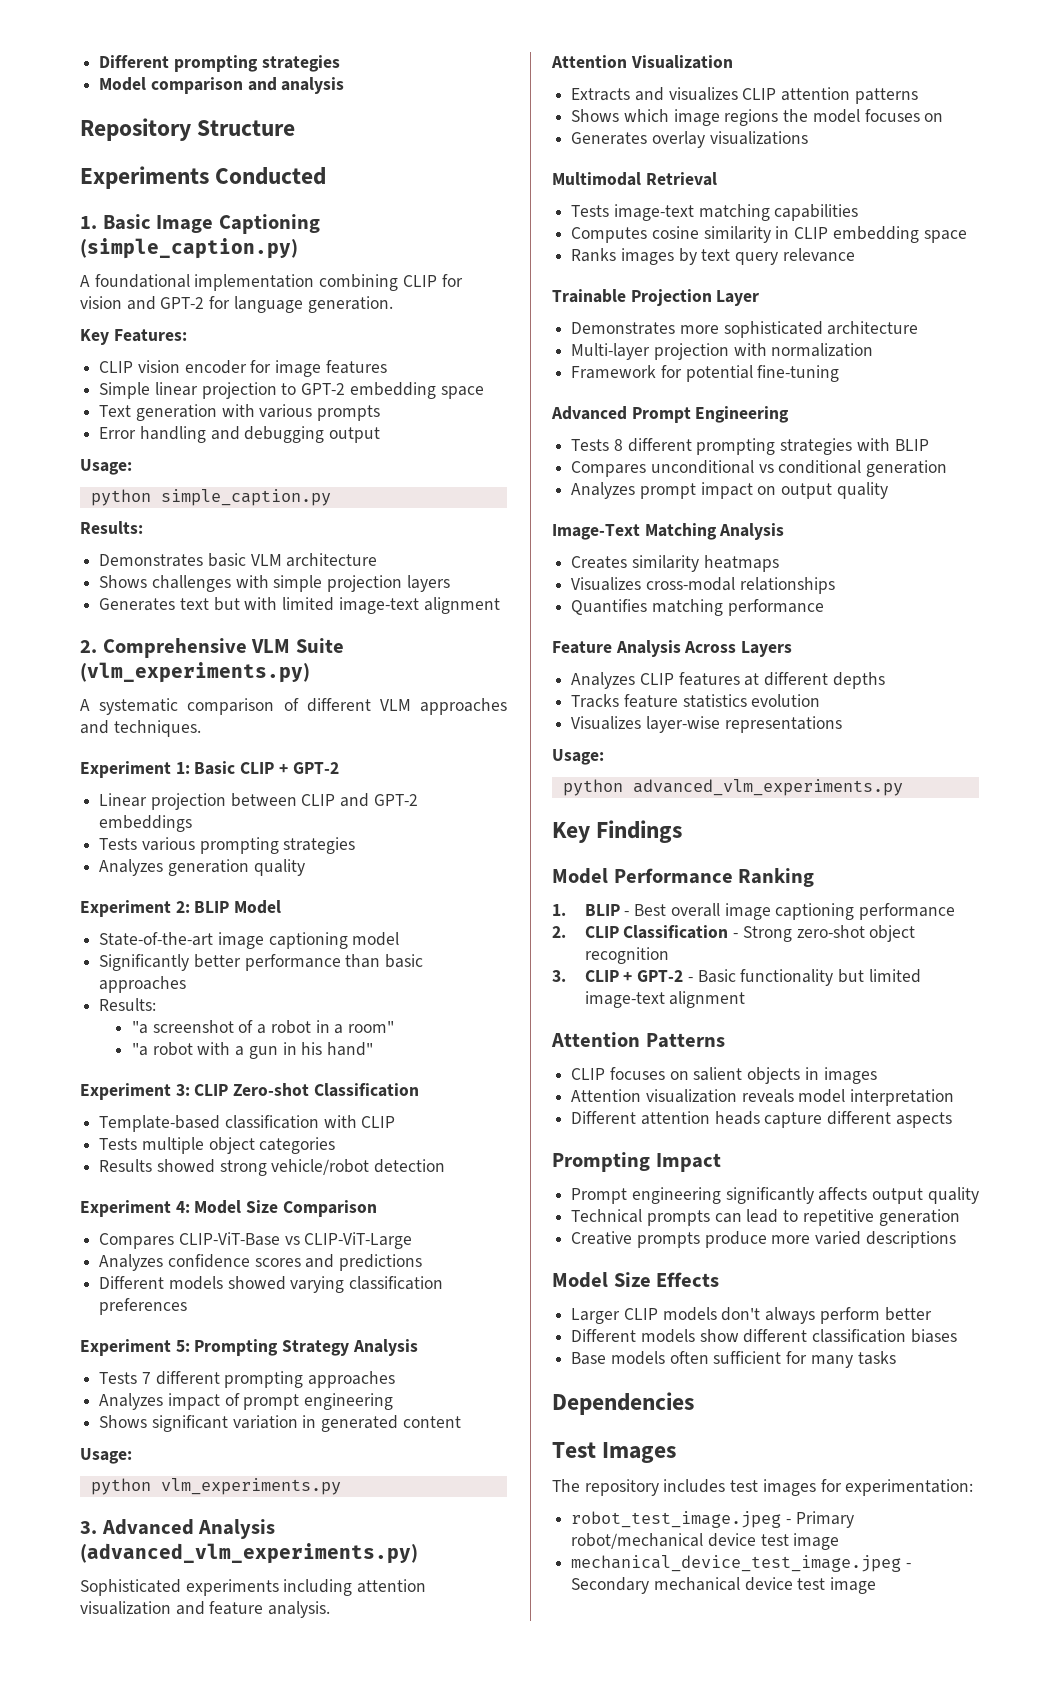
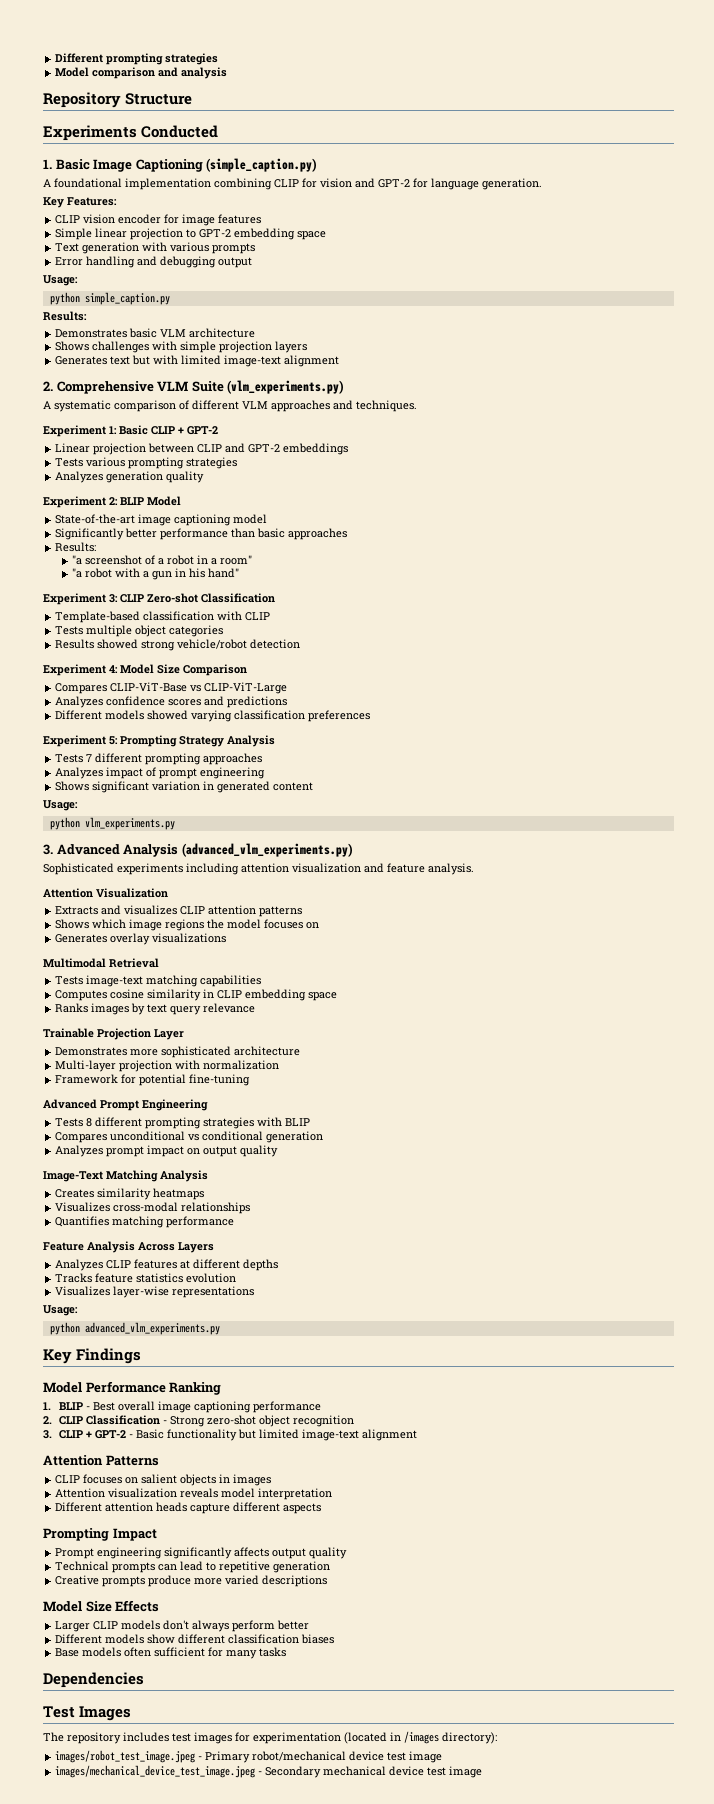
[845,1479,974,1496] [571,1511,782,1528] experimentation: // robot_test_image.jpeg -> [253,1731,497,1744] [55,1750,196,1763] experimentation (located in /images directory): // images/robot_test_image.jpeg
[571,1555,902,1572] mechanical_device_test_image.jpeg -> [55,1765,256,1778] images/mechanical_device_test_image.jpeg

